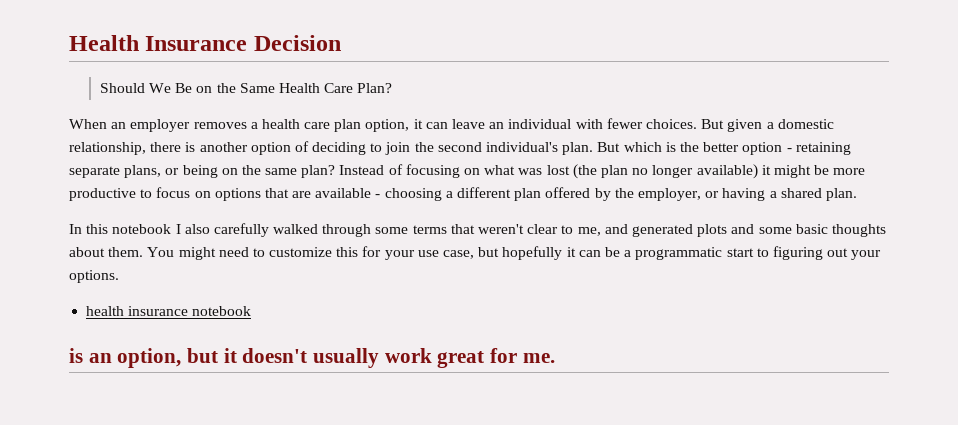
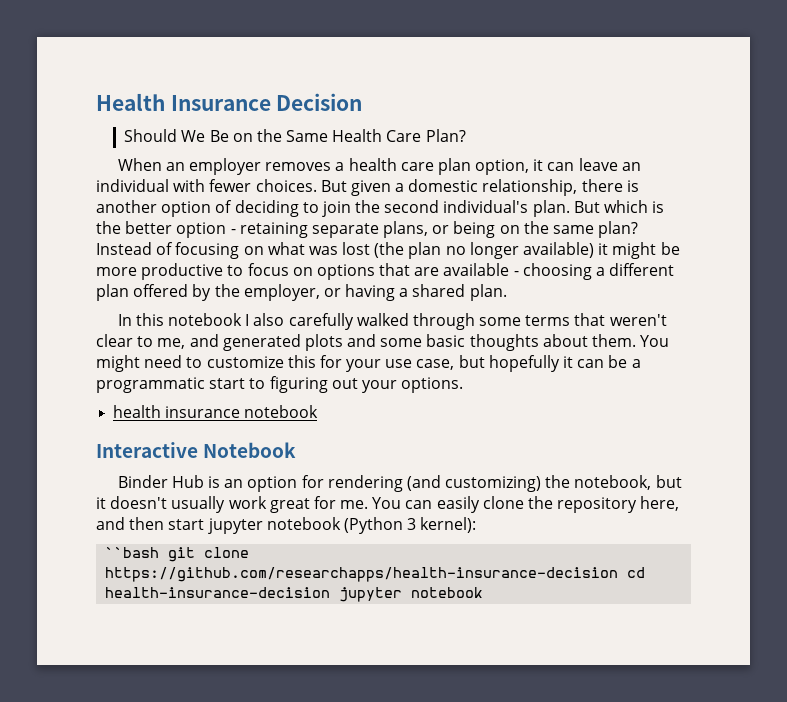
[69,348,182,368] is an option, -> [96,442,297,458] [117,475,652,492] Interactive Notebook // Binder Hub is an option for rendering (and customizing) the notebook,
(555, 358) none -> [372,496,680,513] [96,517,477,534] [105,547,250,562] [105,567,646,582] [105,587,484,602] You can easily clone the repository here, and then start jupyter notebook (Python 3 kernel): // ``bash git clone https://github.com/researchapps/health-insurance-decision cd health-insurance-decision jupyter notebook

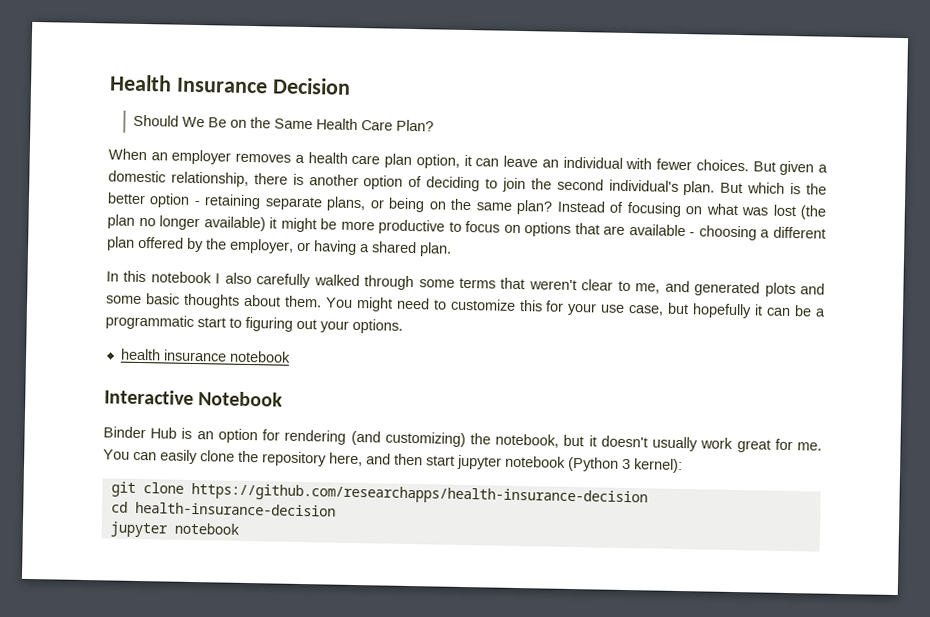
[105,547,160,558] ``bash -> (683, 466) none
(619, 574) none -> (648, 494) //
(331, 592) none -> (336, 509) //

